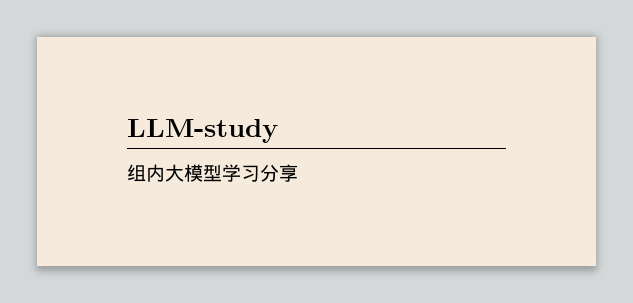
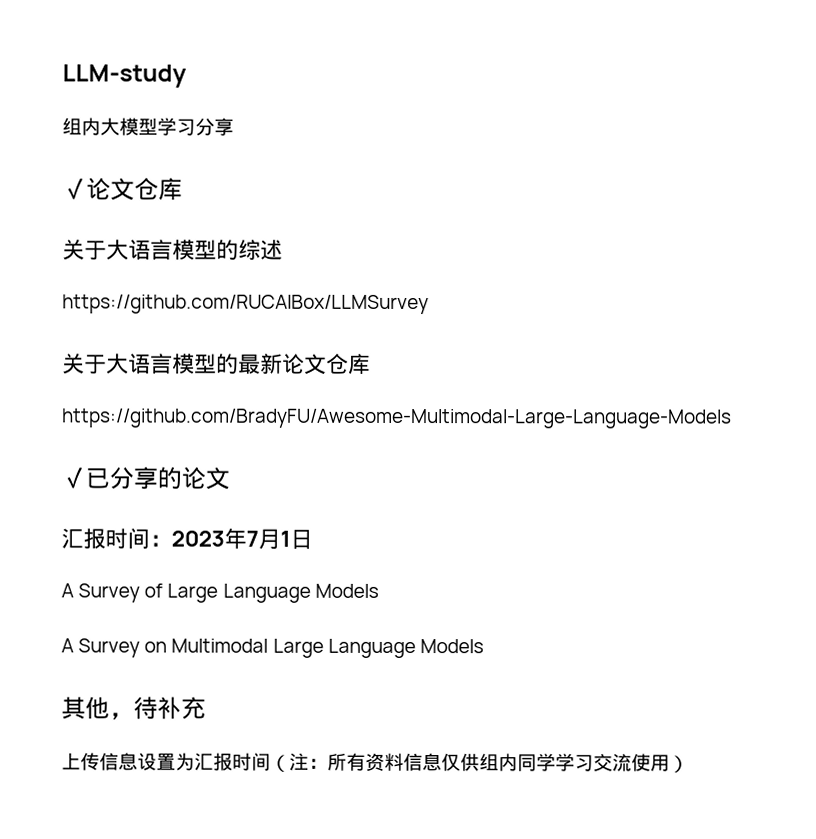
(298, 173) none -> [62,177,183,201] [62,239,283,261] [62,294,429,315] [62,353,371,375] [61,408,732,429] [61,466,230,490] [61,527,313,550] [61,583,379,603] [61,638,484,659] [61,696,206,720] [61,752,689,773] // ✓论文仓库 // 关于大语言模型的综述 // https://github.com/RUCAIBox/LLMSurvey // 关于大语言模型的最新论文仓库 // https://github.com/BradyFU/Awesome-Multimodal-Large-Language-Models // ✓已分享的论文 // 汇报时间：2023年7月1日 // A Survey of Large Language Models // A Survey on Multimodal Large Language Models // 其他，待补充 // 上传信息设置为汇报时间（注：所有资料信息仅供组内同学学习交流使用）

